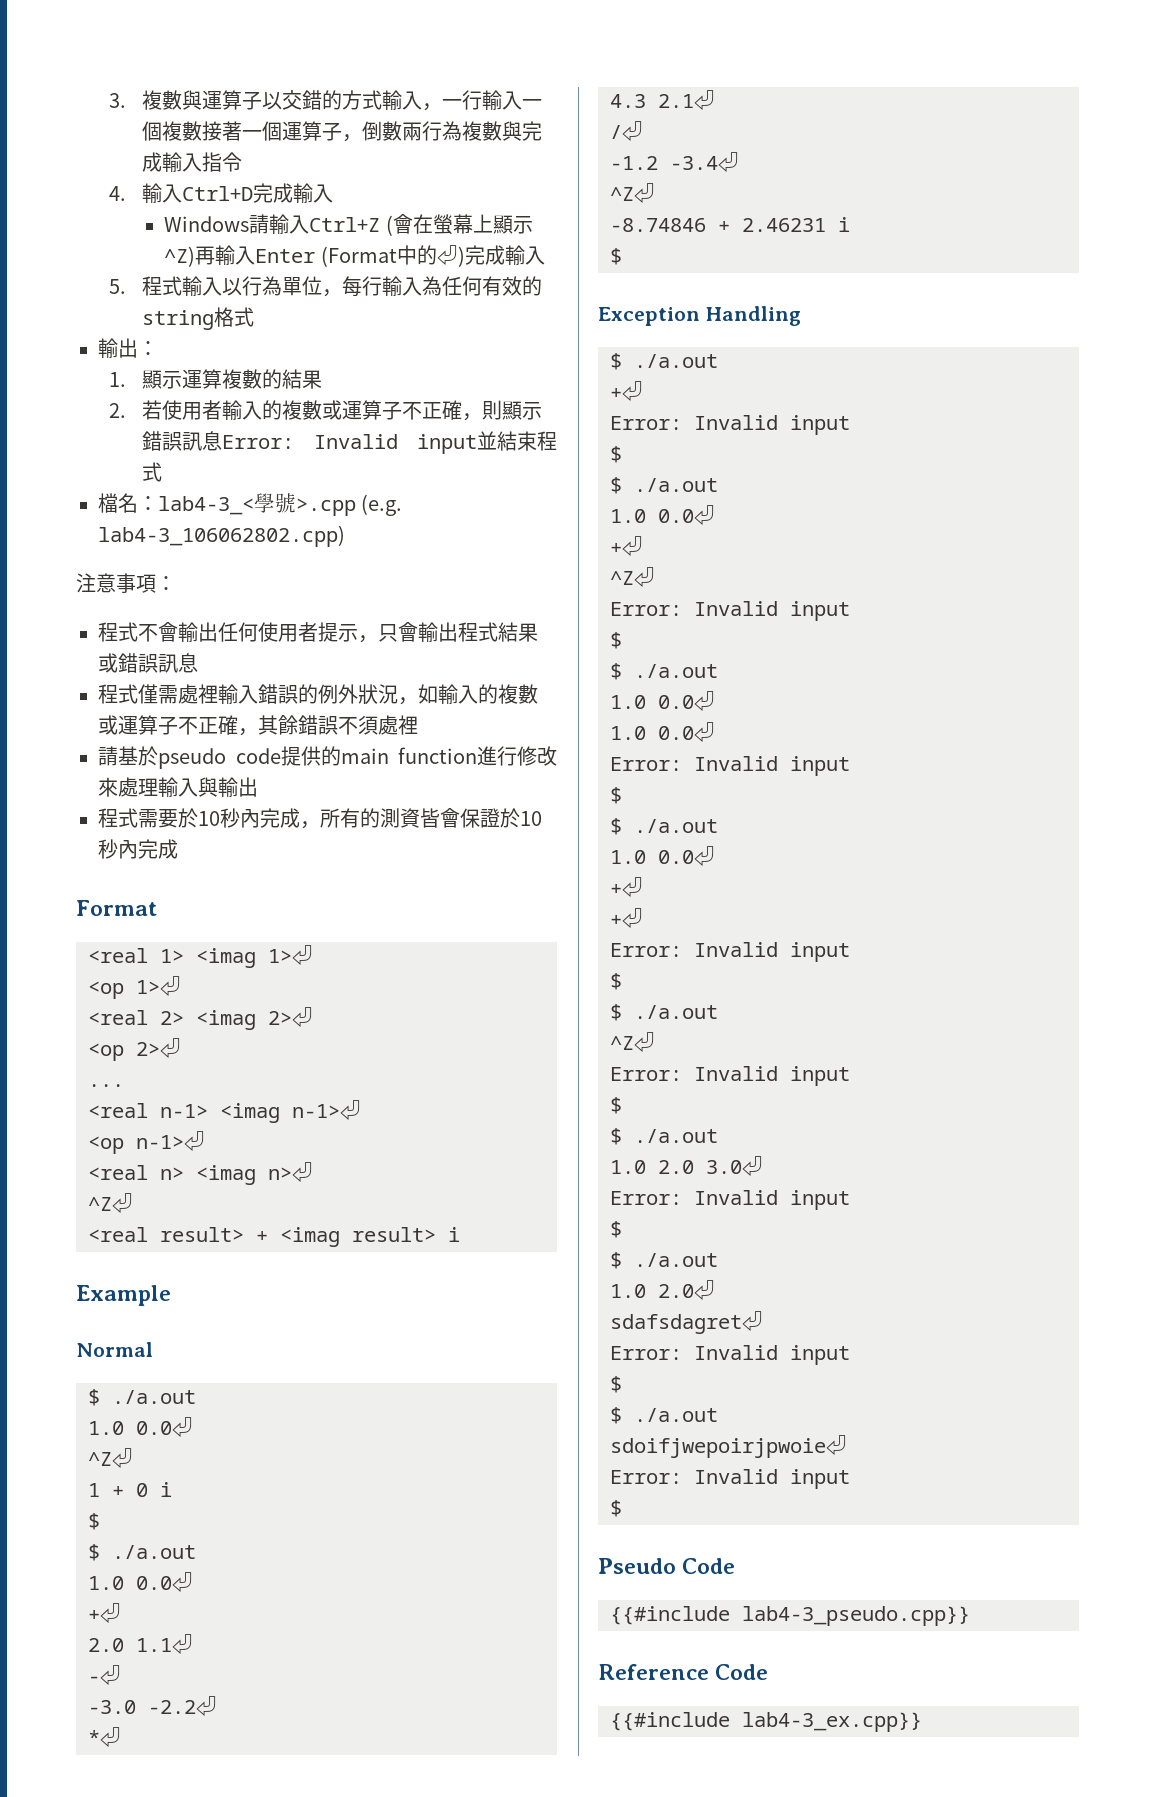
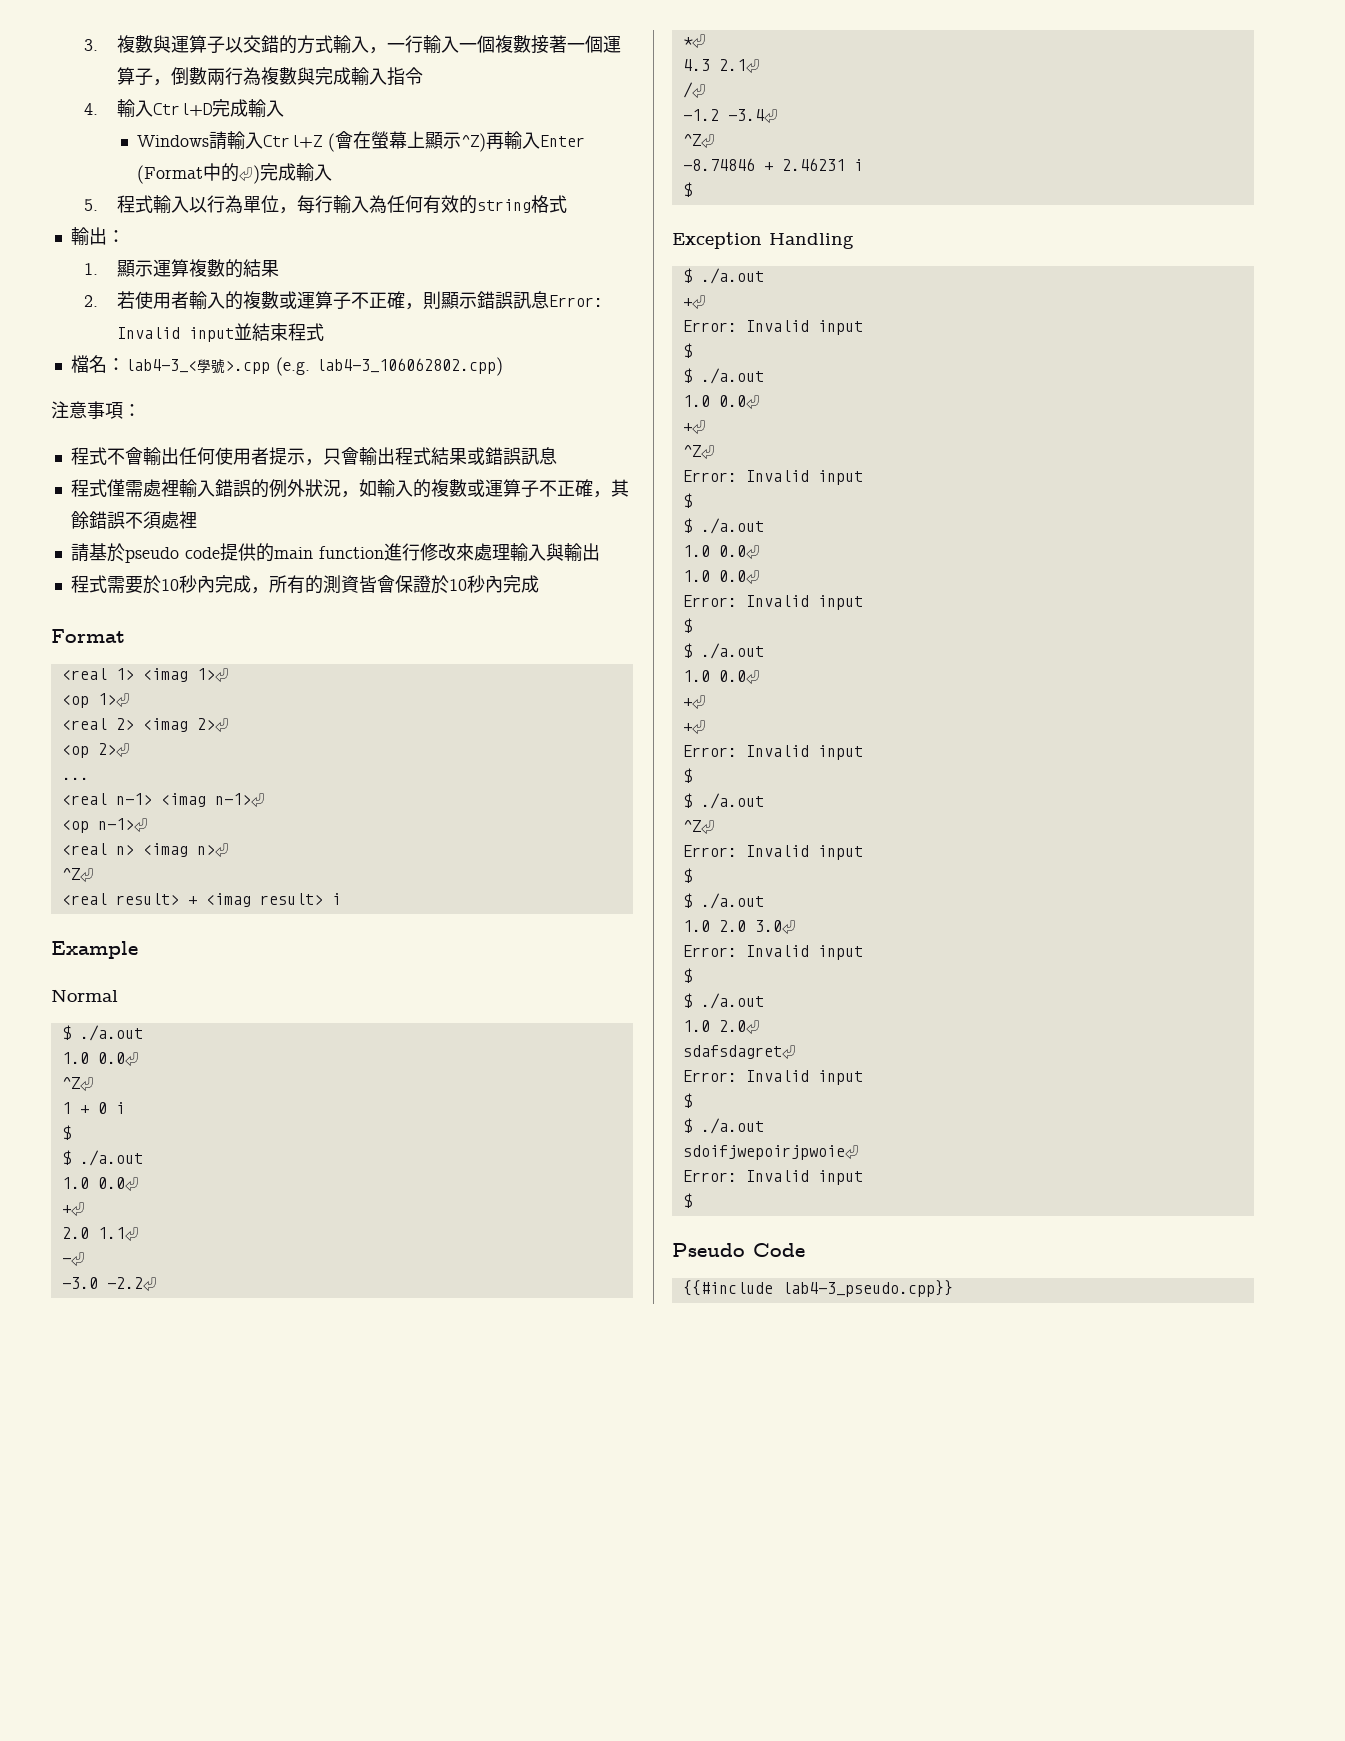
[598,1664,769,1680] [610,1712,922,1732] // Reference Code // {{#include lab4-3_ex.cpp}} -> (953, 1288) none

